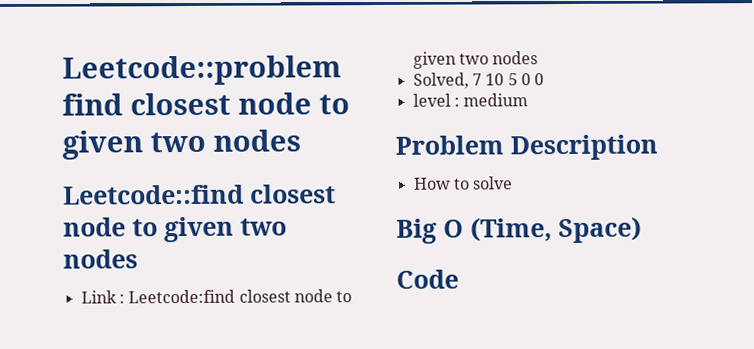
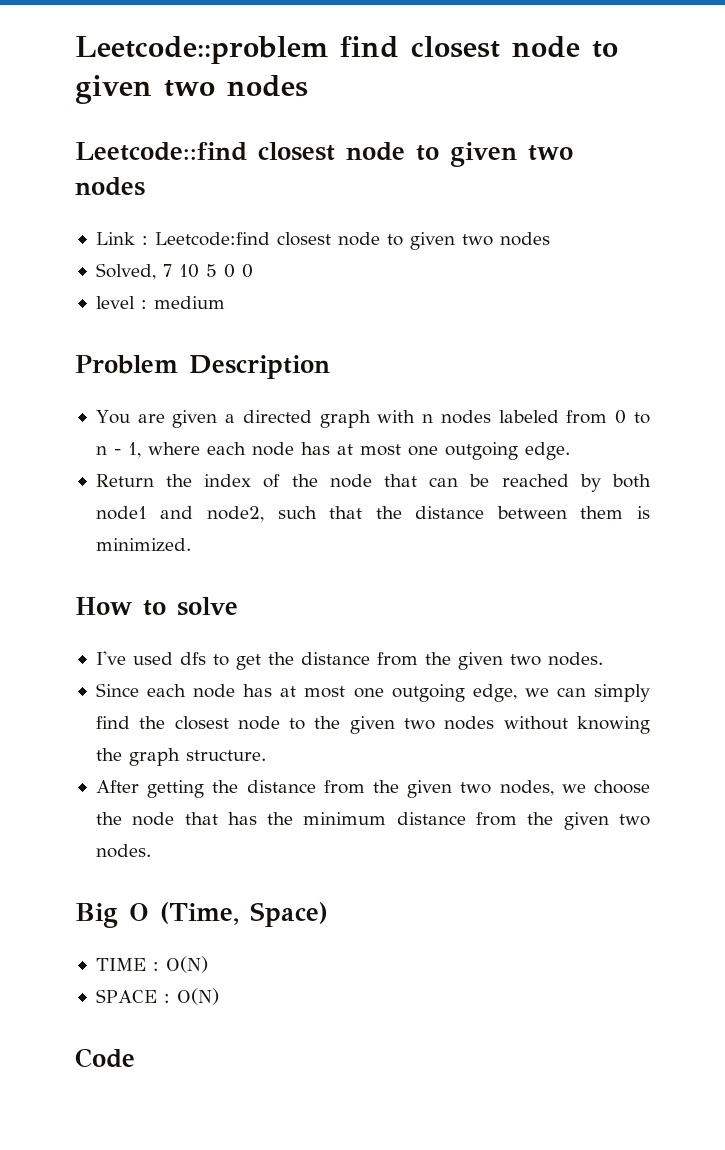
[413,176,514,190] [396,216,642,244] How to solve // Big O (Time, Space) -> [95,410,651,428] [95,442,570,460] [95,474,651,492] [95,506,650,522] [95,538,191,552] [75,597,238,616] [95,651,603,670] [95,683,651,702] [95,716,650,734] [95,748,266,766] [95,780,650,798] [95,812,650,830] [95,844,151,858] [75,902,328,928] [95,956,208,973] [95,988,219,1005] You are given a directed graph with n nodes labeled from 0 to n - 1, where each node has at most one outgoing edge. // Return the index of the node that can be reached by both node1 and node2, such that the distance between them is minimized. // How to solve // I've used dfs to get the distance from the given two nodes. // Since each node has at most one outgoing edge, we can simply find the closest node to the given two nodes without knowing the graph structure. // After getting the distance from the given two nodes, we choose the node that has the minimum distance from the given two nodes. // Big O (Time, Space) // TIME : O(N) // SPACE : O(N)

